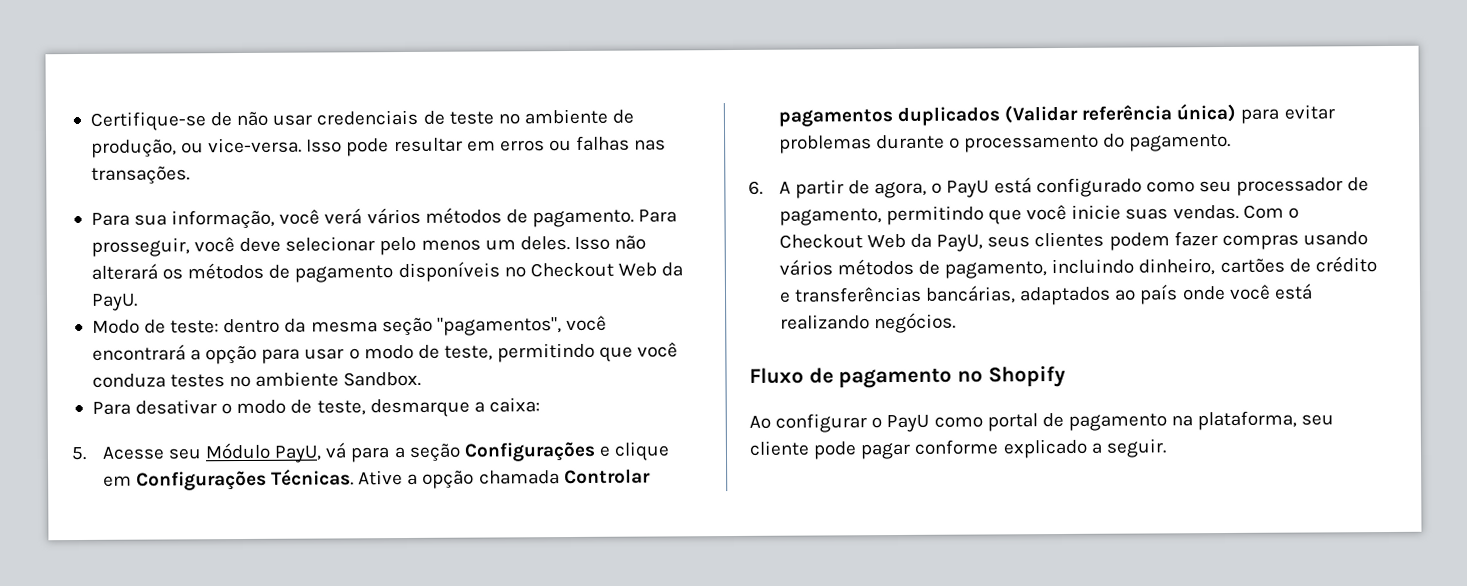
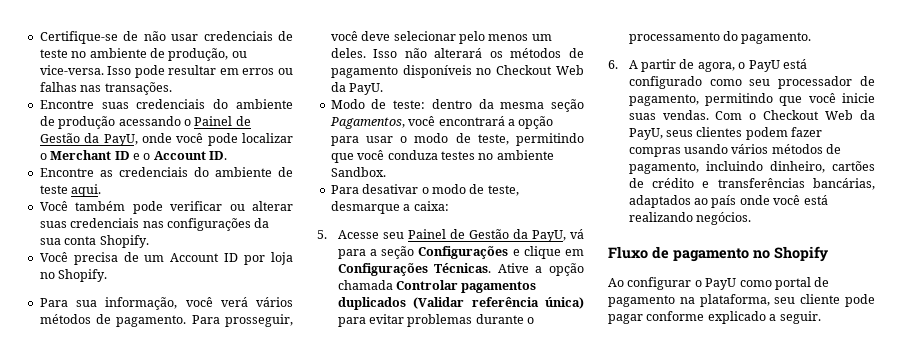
(190, 175) none -> [39,99,293,109] [39,116,251,129] [39,133,293,146] [39,150,227,160] [39,167,293,177] [39,184,102,197] [39,201,293,214] [39,218,270,231] [39,235,149,248] [39,252,293,265] [39,269,108,282] // Encontre suas credenciais do ambiente de produção acessando o Painel de Gestão da PayU, onde você pode localizar o Merchant ID e o Account ID. // Encontre as credenciais do ambiente de teste aqui. // Você também pode verificar ou alterar suas credenciais nas configurações da sua conta Shopify. // Você precisa de um Account ID por loja no Shopify.
[436,317,562,336] "pagamentos", -> [329,117,405,129] Pagamentos,
[205,442,272,460] Módulo -> [407,229,528,239] Painel de Gestão da

